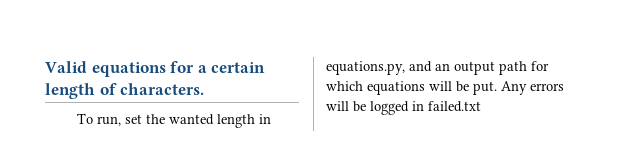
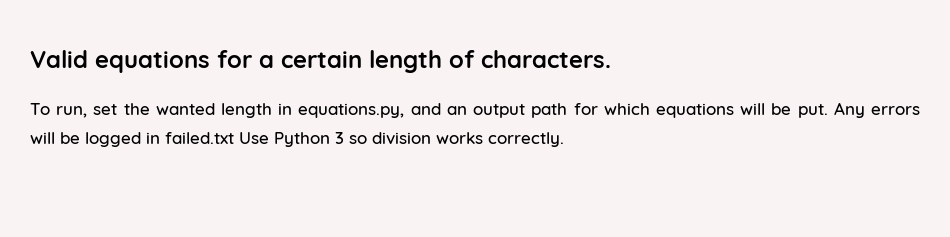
(481, 106) none -> [239,132,564,147] Use Python 3 so division works correctly.

